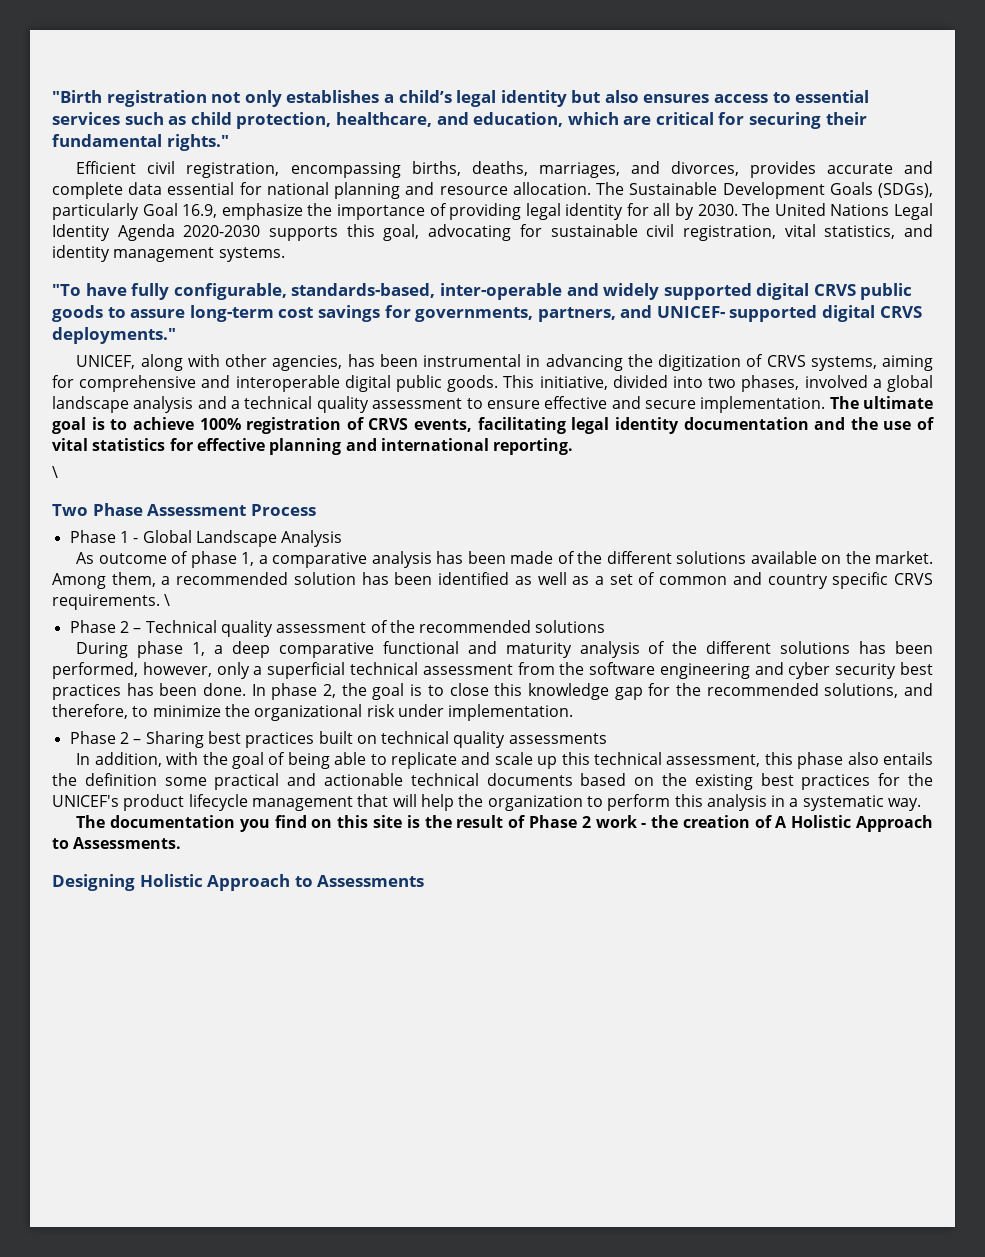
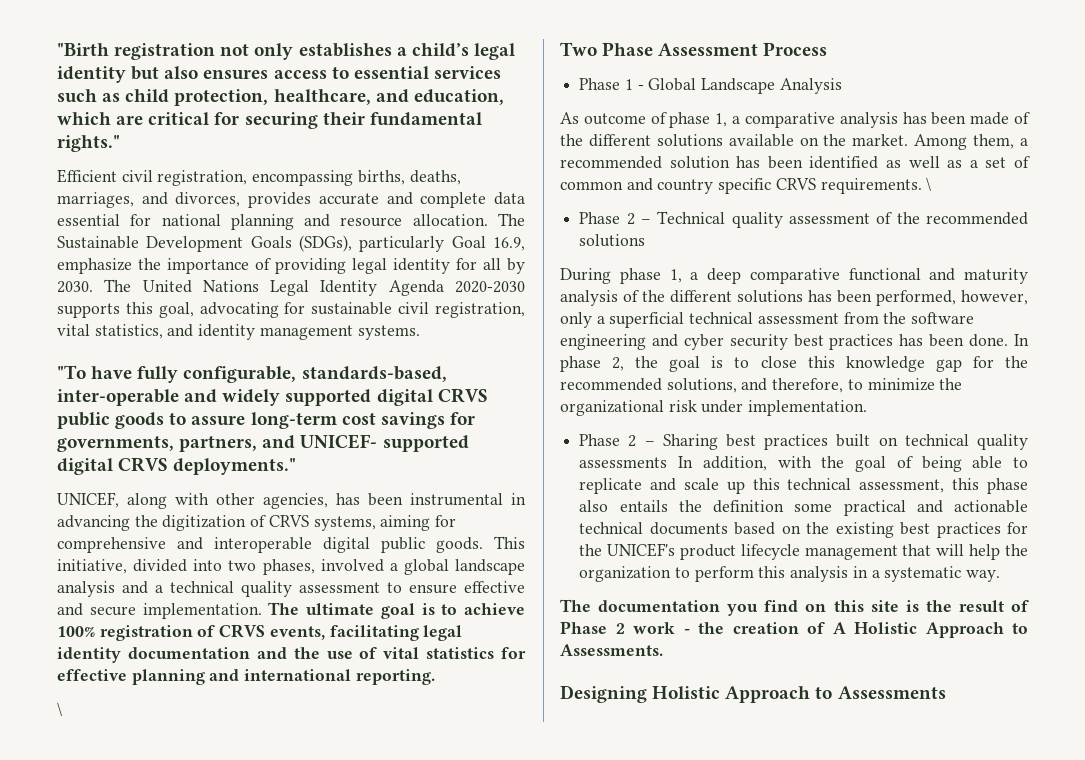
(607, 738) // -> (668, 462) none

